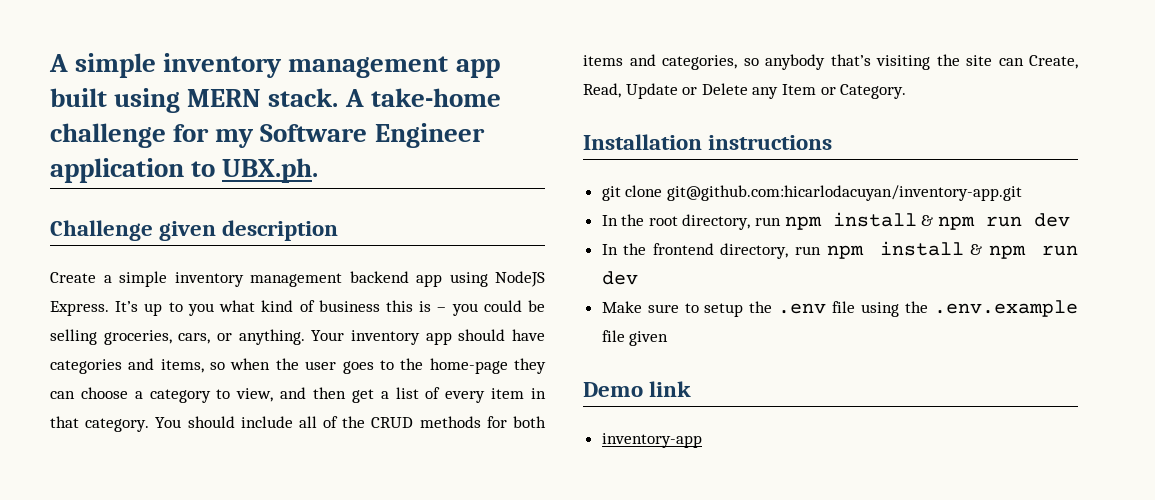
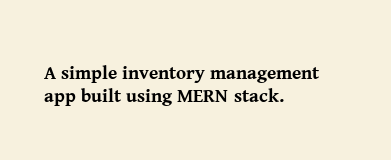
[344,88,501,107] [50,123,485,148] [50,158,319,183] [50,220,339,241] [50,271,545,287] [50,300,546,316] [50,329,545,345] [50,358,547,374] [50,387,546,403] [50,416,546,432] [583,54,1078,70] [583,83,907,99] [583,134,833,150] [601,185,1022,201] [601,212,1070,230] [601,241,1078,259] [601,271,638,285] [601,300,1078,317] [601,330,669,346] [583,381,692,397] [601,433,702,448] A take-home challenge for my Software Engineer application to UBX.ph. // Challenge given description // Create a simple inventory management backend app using NodeJS Express. It’s up to you what kind of business this is – you could be selling groceries, cars, or anything. Your inventory app should have categories and items, so when the user goes to the home-page they can choose a category to view, and then get a list of every item in that category. You should include all of the CRUD methods for both items and categories, so anybody that’s visiting the site can Create, Read, Update or Delete any Item or Category. // Installation instructions // git clone git@github.com:hicarlodacuyan/inventory-app.git // In the root directory, run npm install & npm run dev // In the frontend directory, run npm install & npm run dev // Make sure to setup the .env file using the .env.example file given // Demo link // inventory-app -> (284, 95) none

